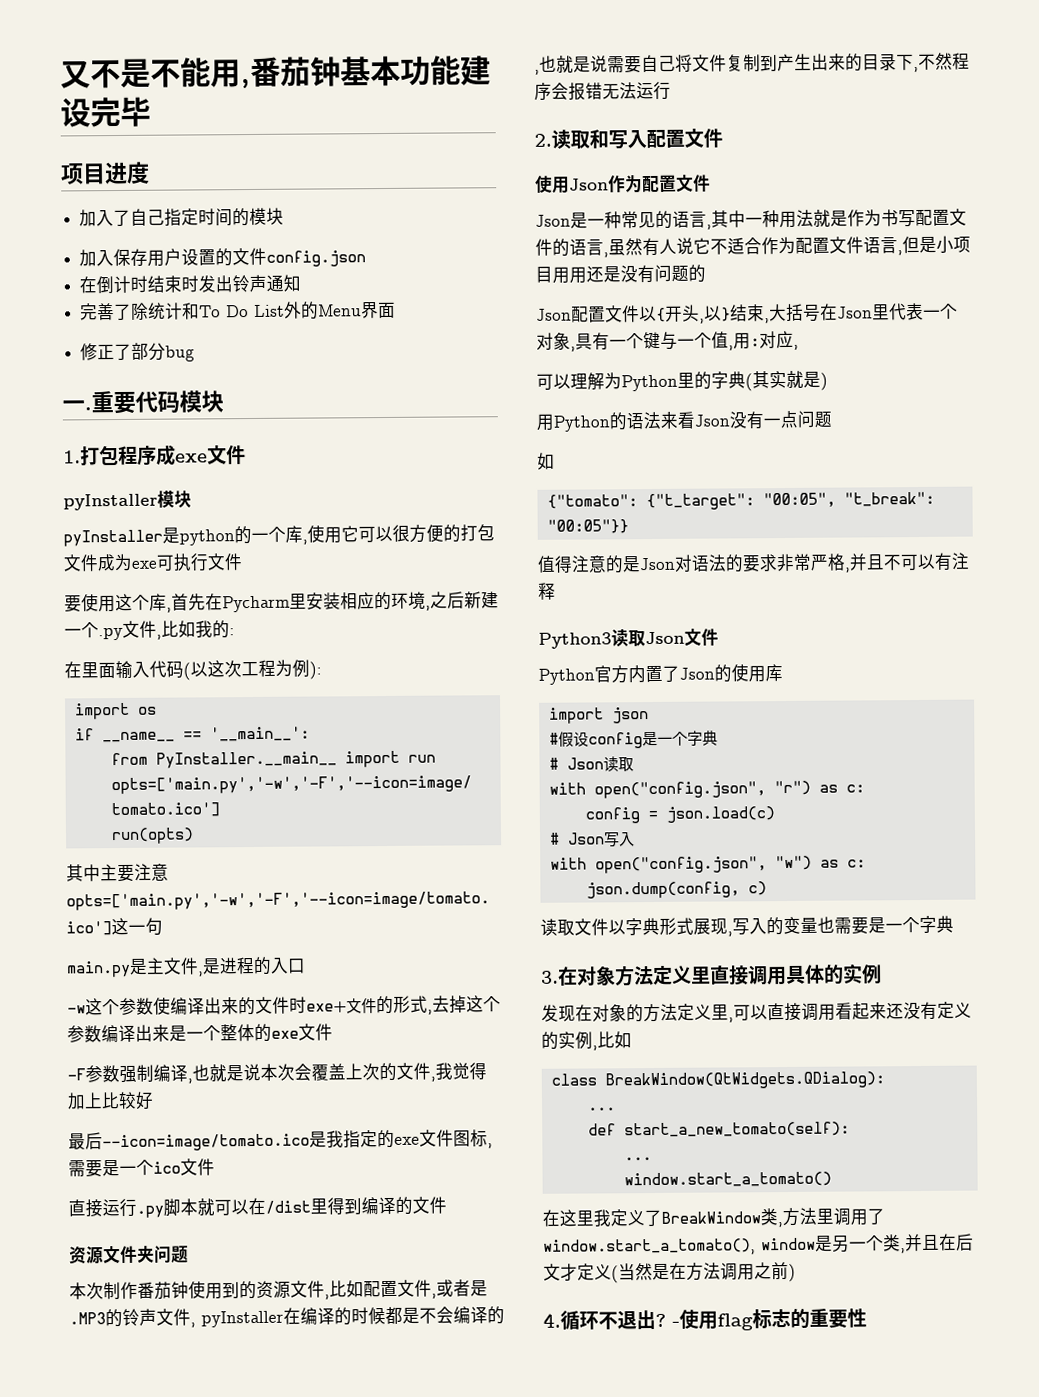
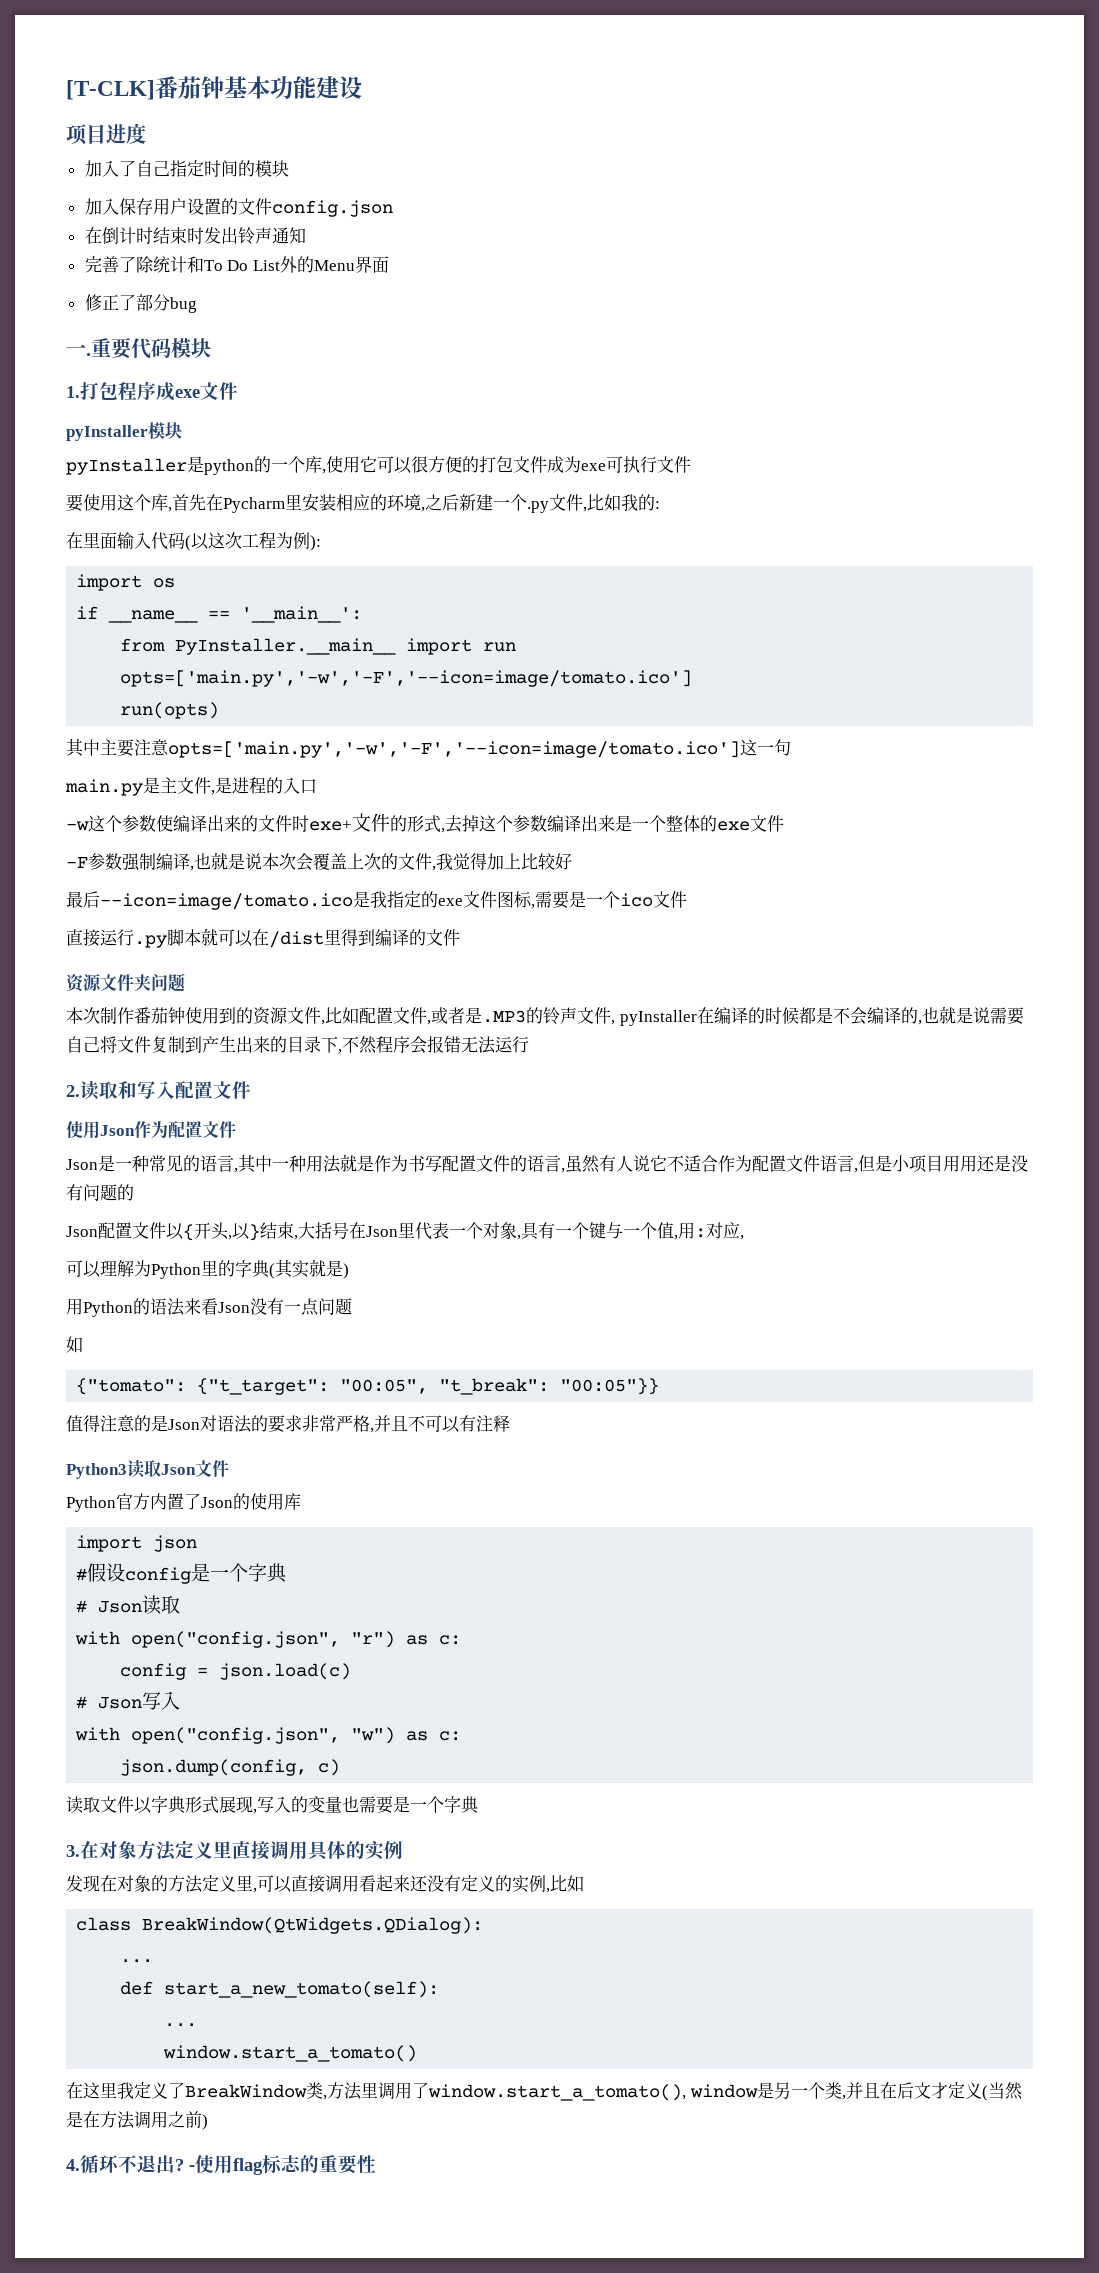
[60,57,251,89] 又不是不能用, -> [66,80,155,100] [T-CLK]
[90,96,151,128] 完毕 -> (362, 87) none

